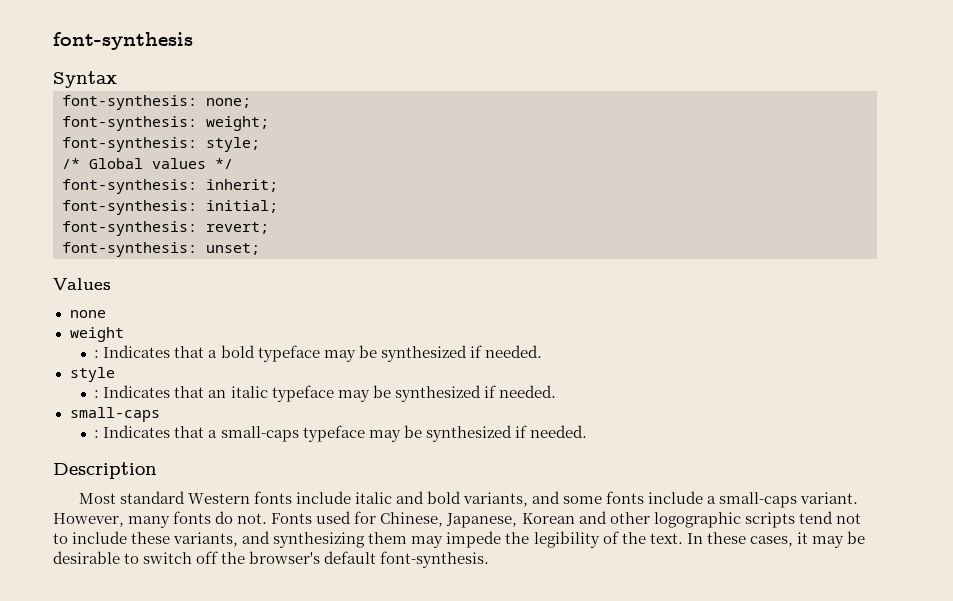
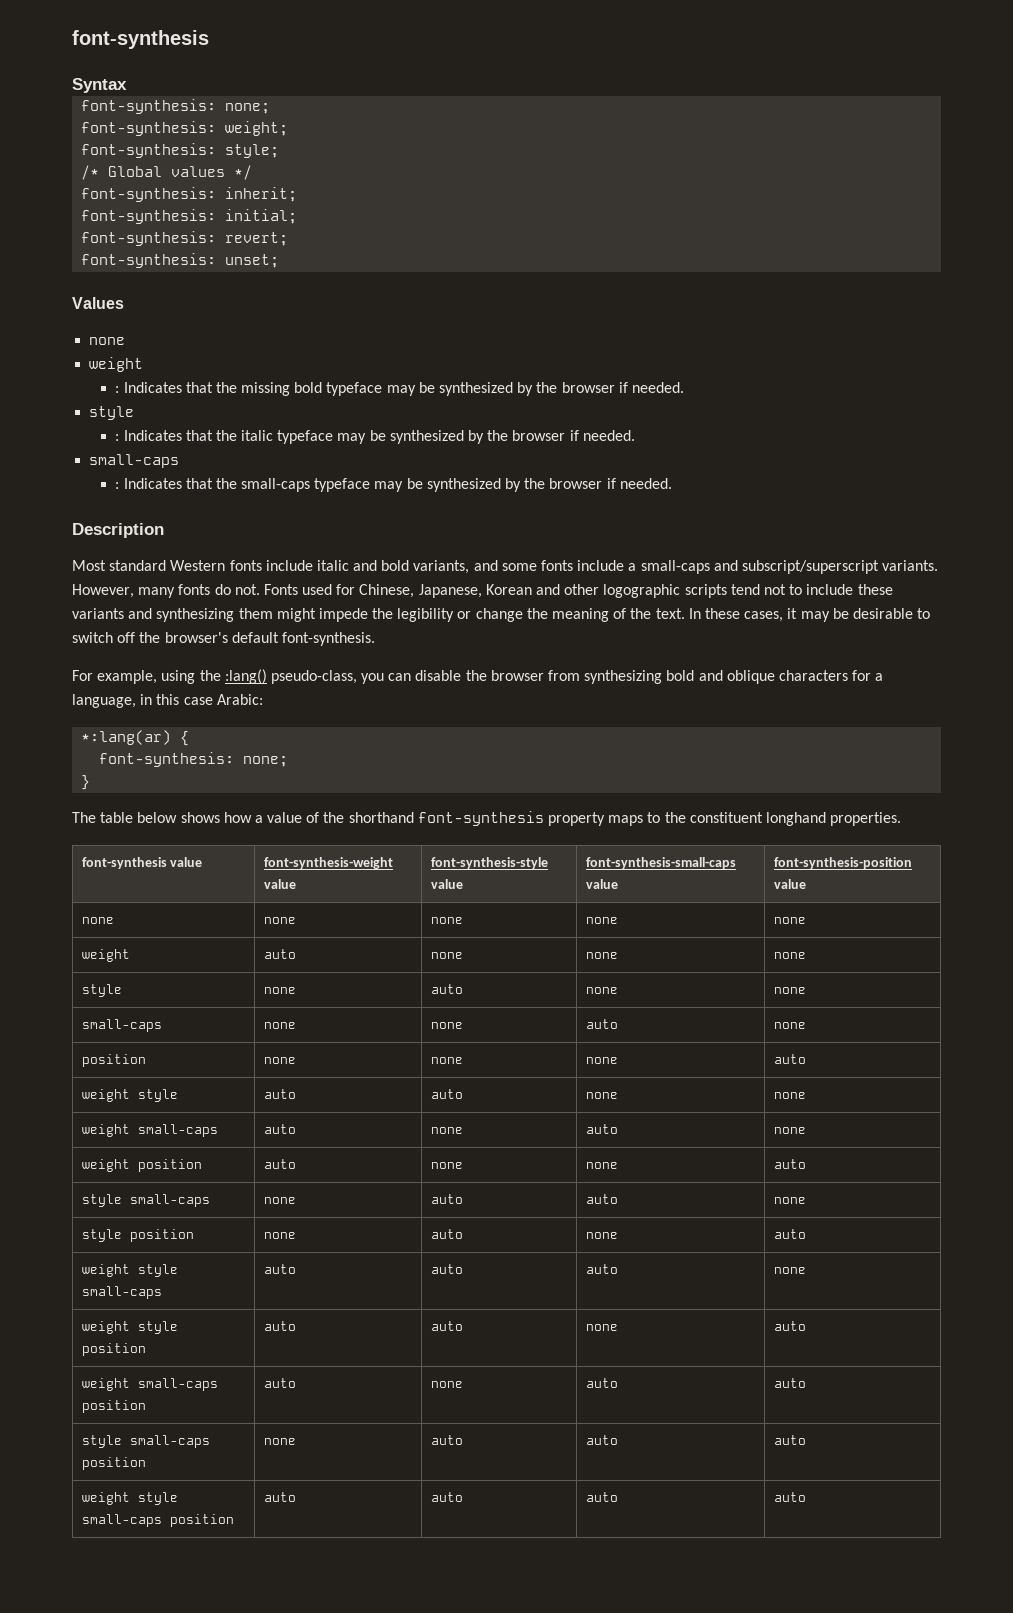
[208,350,218,358] a -> [215,382,291,396] the missing
(467, 353) none -> [517,382,615,396] by the browser
[208,390,227,398] an -> [215,430,237,441] the
(481, 393) none -> [468,430,566,444] by the browser
[208,430,218,438] a -> [215,478,237,489] the
(512, 433) none -> [505,478,603,492] by the browser
[800,492,859,504] variant. -> [713,560,939,574] and subscript/superscript variants.
[173,532,239,547] variants, -> [72,608,124,619] variants
[411,536,444,548] may -> [276,608,316,622] might
(600, 539) none -> [457,608,610,622] or change the meaning
(490, 559) none -> [72,669,884,684] [72,694,263,708] [81,730,190,746] [99,752,289,767] [81,775,91,790] [72,811,902,826] [81,857,203,869] [263,857,393,869] [263,879,296,889] [430,857,548,869] [430,879,463,889] [585,857,736,869] [585,879,618,889] [773,857,912,869] [773,879,806,889] [81,917,114,924] [263,917,296,924] [430,917,463,924] [585,917,618,924] [773,917,806,924] [81,949,130,962] [263,949,296,959] [430,952,463,959] [585,952,618,959] [773,952,806,959] [81,984,122,997] [263,987,296,994] [430,984,463,994] [585,987,618,994] [773,987,806,994] [81,1019,162,1032] [263,1022,296,1029] [430,1022,463,1029] [585,1019,618,1029] [773,1022,806,1029] [81,1054,146,1067] [263,1057,296,1064] [430,1057,463,1064] [585,1057,618,1064] [773,1054,806,1064] [81,1089,178,1102] [263,1089,296,1099] [430,1089,463,1099] [585,1092,618,1099] [773,1092,806,1099] [81,1124,218,1137] [263,1124,296,1134] [430,1127,463,1134] [585,1124,618,1134] [773,1127,806,1134] [81,1159,202,1172] [263,1159,296,1169] [430,1162,463,1169] [585,1162,618,1169] [773,1159,806,1169] [81,1194,210,1207] [263,1197,296,1204] [430,1194,463,1204] [585,1194,618,1204] [773,1197,806,1204] [81,1229,194,1242] [263,1232,296,1239] [430,1229,463,1239] [585,1232,618,1239] [773,1229,806,1239] [81,1264,178,1277] [81,1286,162,1299] [263,1264,296,1274] [430,1264,463,1274] [585,1264,618,1274] [773,1267,806,1274] [81,1321,178,1334] [81,1343,146,1356] [263,1321,296,1331] [430,1321,463,1331] [585,1324,618,1331] [773,1321,806,1331] [81,1378,218,1391] [81,1400,146,1413] [263,1378,296,1388] [430,1381,463,1388] [585,1378,618,1388] [773,1378,806,1388] [81,1435,210,1448] [81,1457,146,1470] [263,1438,296,1445] [430,1435,463,1445] [585,1435,618,1445] [773,1435,806,1445] [81,1492,178,1505] [81,1514,234,1527] [263,1492,296,1502] [430,1492,463,1502] [585,1492,618,1502] [773,1492,806,1502] // For example, using the :lang() pseudo-class, you can disable the browser from synthesizing bold and oblique characters for a language, in this case Arabic: // *:lang(ar) { // font-synthesis: none; // } // The table below shows how a value of the shorthand font-synthesis property maps to the constituent longhand properties. // font-synthesis value | font-synthesis-weight value | font-synthesis-style value | font-synthesis-small-caps value | font-synthesis-position value // none | none | none | none | none // weight | auto | none | none | none // style | none | auto | none | none // small-caps | none | none | auto | none // position | none | none | none | auto // weight style | auto | auto | none | none // weight small-caps | auto | none | auto | none // weight position | auto | none | none | auto // style small-caps | none | auto | auto | none // style position | none | auto | none | auto // weight style small-caps | auto | auto | auto | none // weight style position | auto | auto | none | auto // weight small-caps position | auto | none | auto | auto // style small-caps position | none | auto | auto | auto // weight style small-caps position | auto | auto | auto | auto

